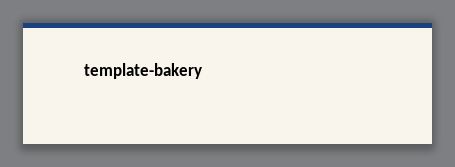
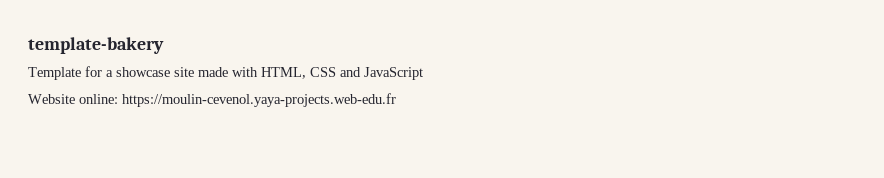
(202, 71) none -> [28,66,423,80] [28,93,396,107] // Template for a showcase site made with HTML, CSS and JavaScript // Website online: https://moulin-cevenol.yaya-projects.web-edu.fr

